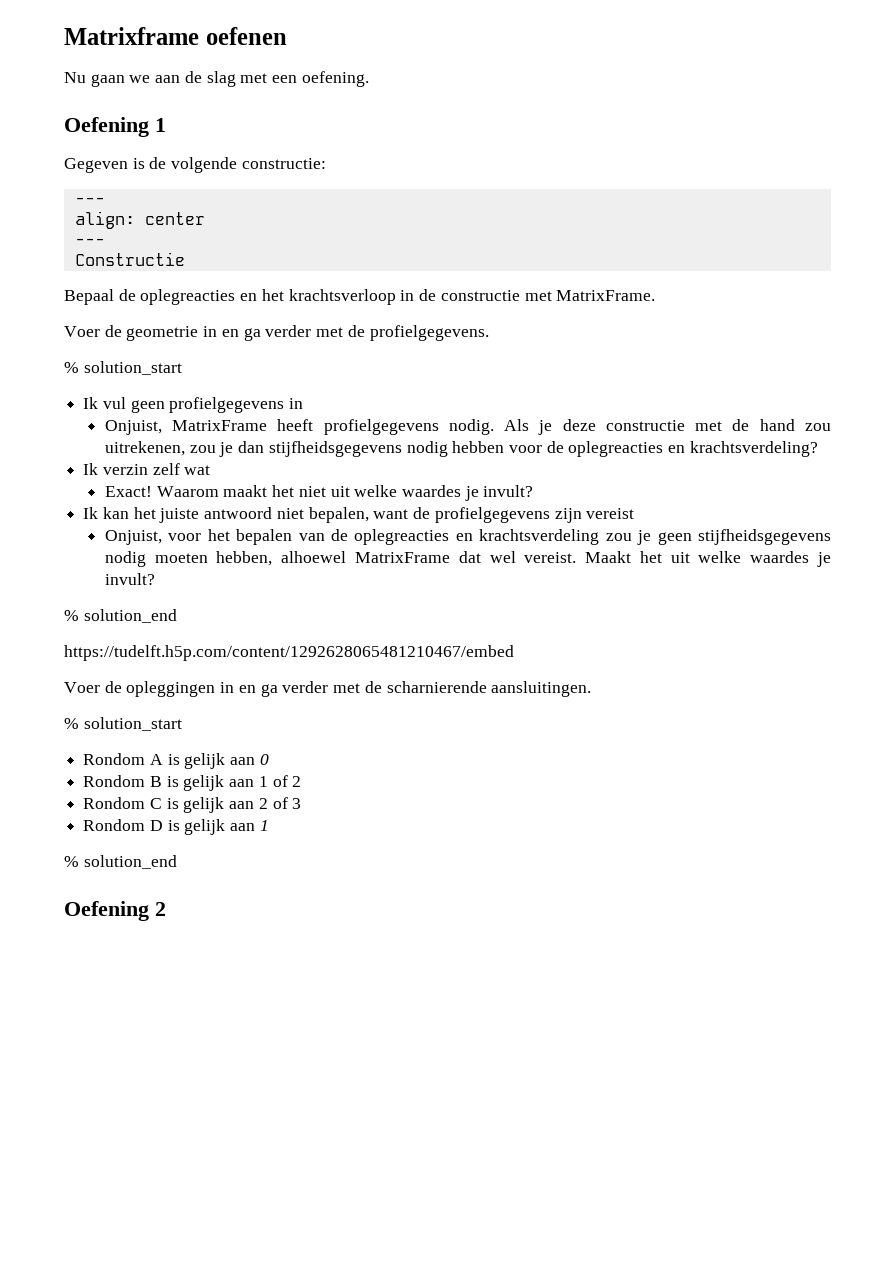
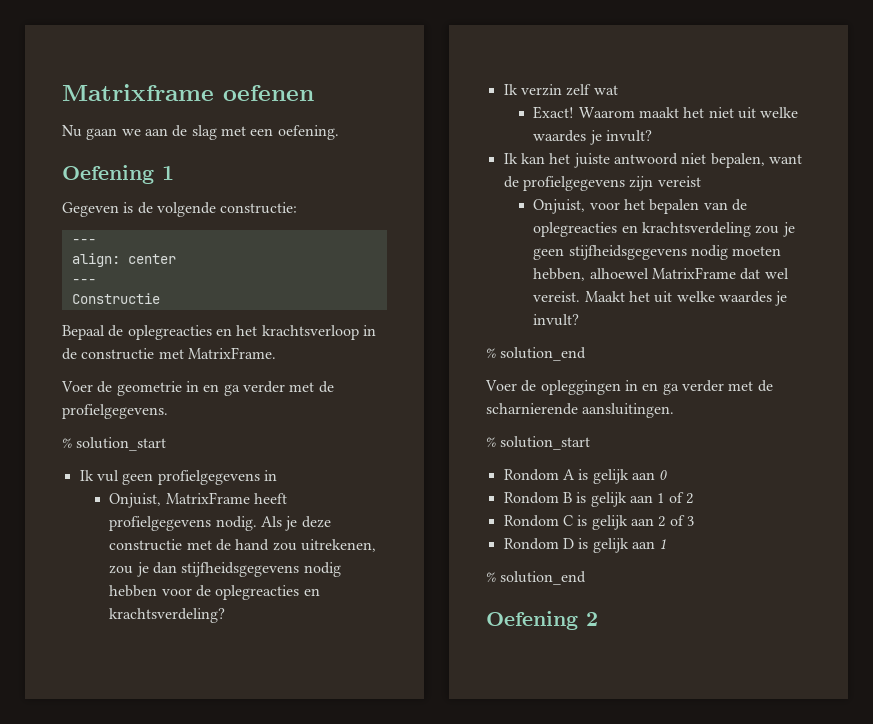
[64,645,514,661] // https://tudelft.h5p.com/content/1292628065481210467/embed -> (587, 354) none

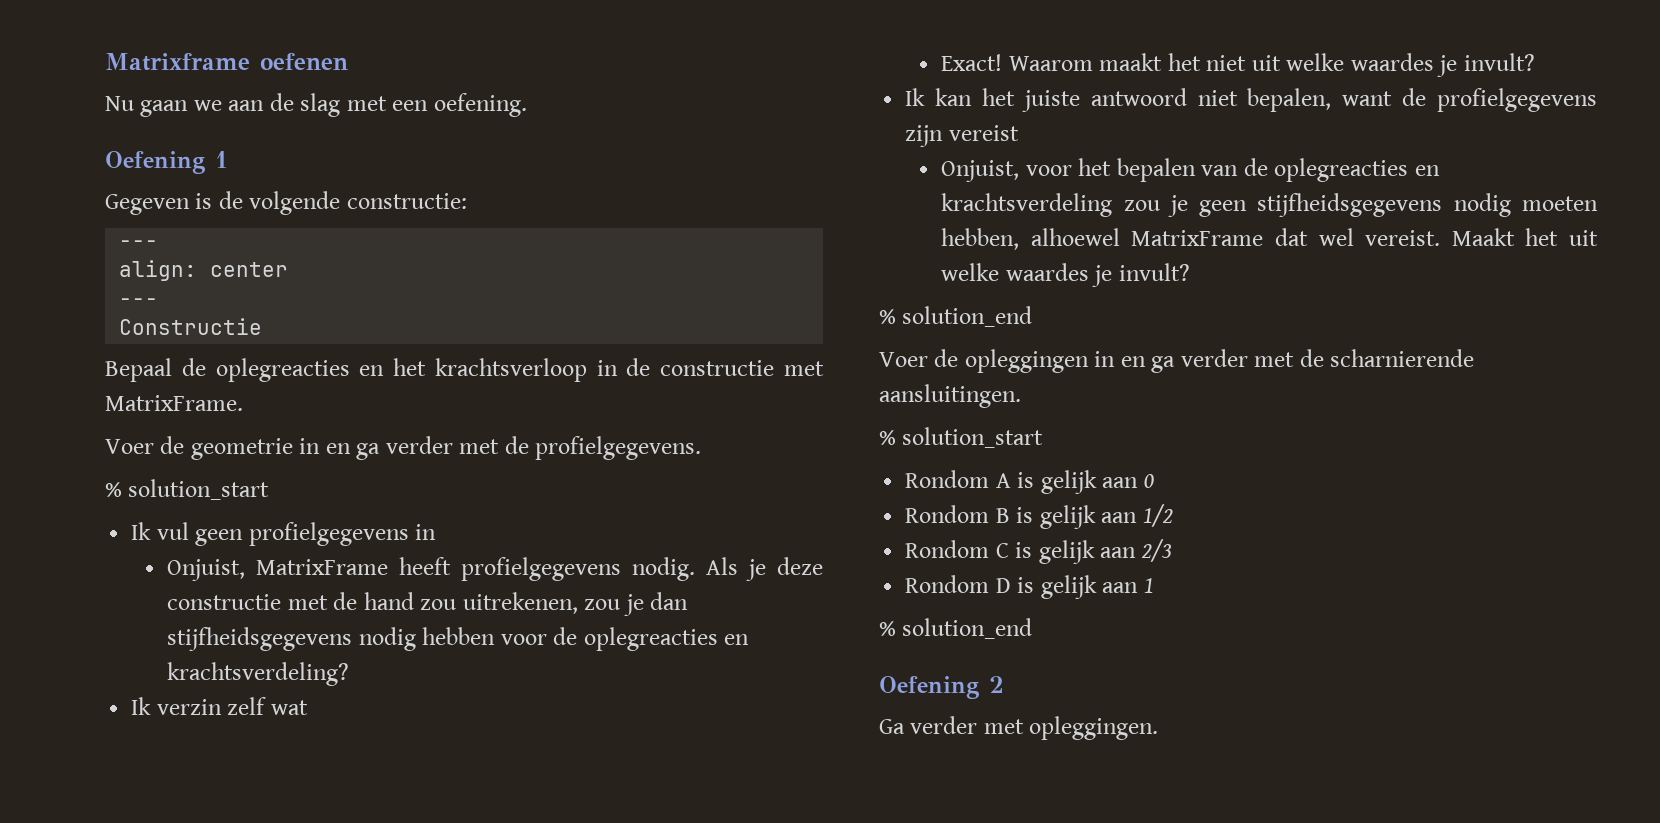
[657,492,693,504] 1 of 2 -> [1142,504,1173,527] 1/2
[658,515,694,527] 2 of 3 -> [1140,539,1172,562] 2/3
(598, 619) none -> [879,716,1159,740] // Ga verder met opleggingen.

